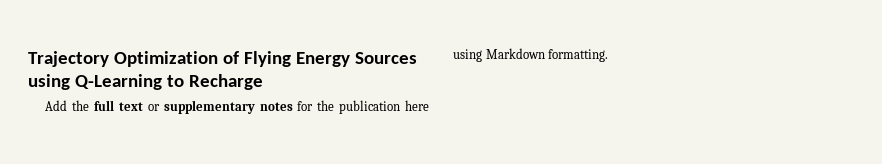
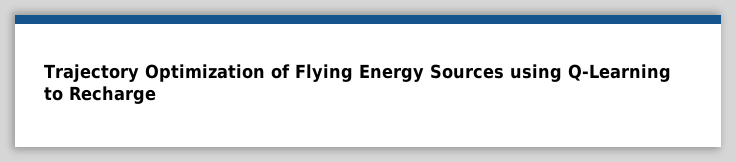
[45,100,429,114] [453,48,609,62] // Add the full text or supplementary notes for the publication here using Markdown formatting. -> (156, 95) none

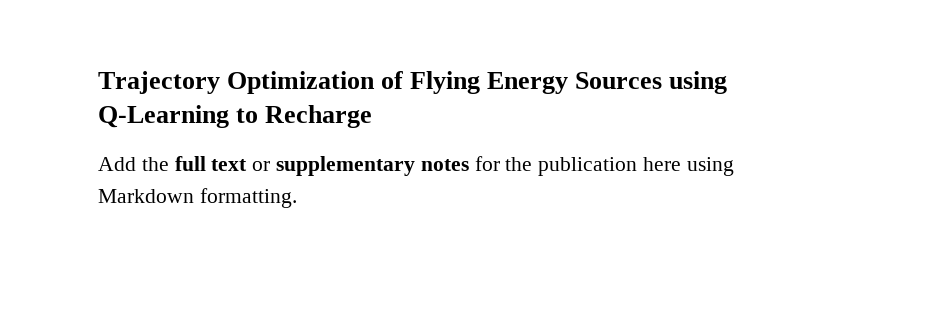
(156, 95) none -> [98,156,734,176] [98,188,297,208] // Add the full text or supplementary notes for the publication here using Markdown formatting.

